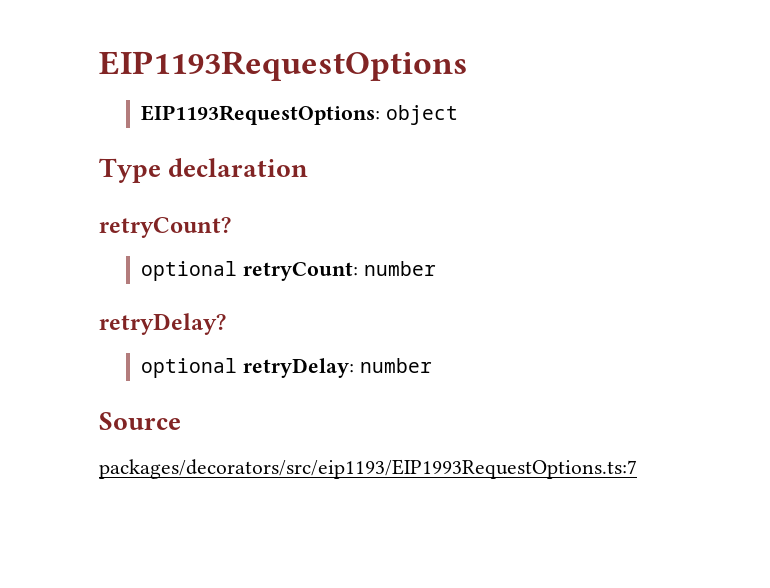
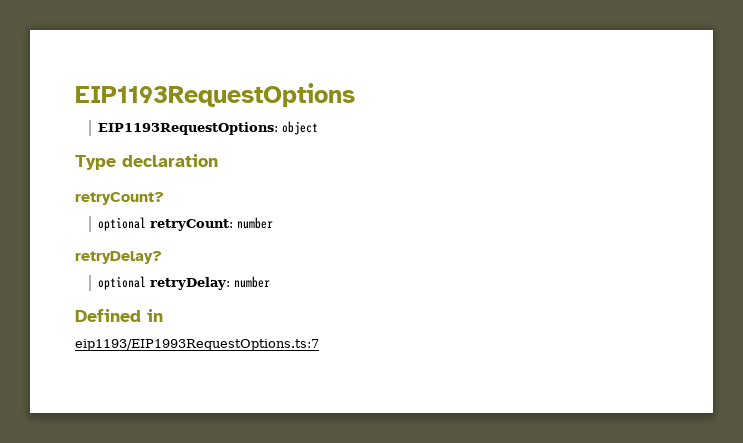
[99,412,181,430] [99,459,637,479] Source // packages/decorators/src/eip1193/EIP1993RequestOptions.ts:7 -> [75,309,163,322] [75,339,319,351] Defined in // eip1193/EIP1993RequestOptions.ts:7

